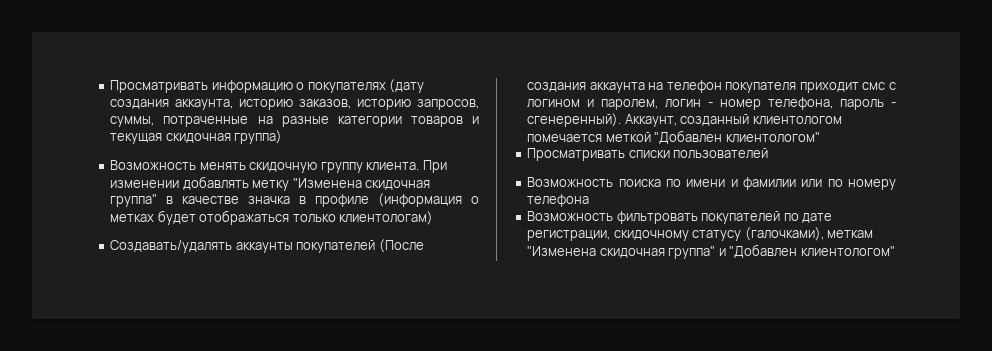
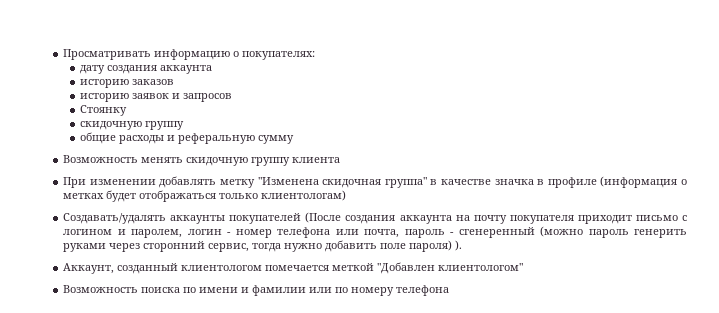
[307,79,425,93] [110,99,479,110] [110,116,479,127] [110,130,283,144] покупателях (дату создания аккаунта, историю заказов, историю запросов, суммы, потраченные на разные категории товаров и текущая скидочная группа) -> [242,51,316,60] [79,65,212,74] [79,79,174,88] [79,93,232,102] [79,105,127,116] [79,121,184,130] [79,132,294,144] покупателях: // дату создания аккаунта // историю заказов // историю заявок и запросов // Стоянку // скидочную группу // общие расходы и реферальную сумму
[366,162,420,171] клиента. -> [292,157,341,163] клиента //
[666,80,722,93] телефон -> [473,215,507,224] почту
[862,82,886,90] смс -> [635,215,678,221] письмо
[768,97,896,110] [527,113,622,127] телефона, пароль - сгенеренный). -> [277,226,687,238] [63,240,463,252] телефона или почта, пароль - сгенеренный (можно пароль генерить руками через сторонний сервис, тогда нужно добавить поле пароля) ). //
[527,148,769,161] // Просматривать списки пользователей -> (524, 267) none
[527,211,833,224] [527,227,874,241] [527,244,895,259] // Возможность фильтровать покупателей по дате регистрации, скидочному статусу (галочками), меткам "Изменена скидочная группа" и "Добавлен клиентологом" -> (450, 290) none

